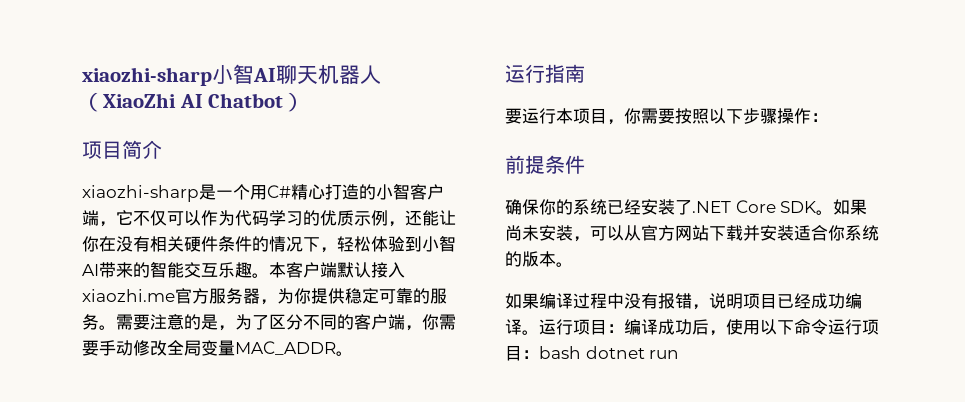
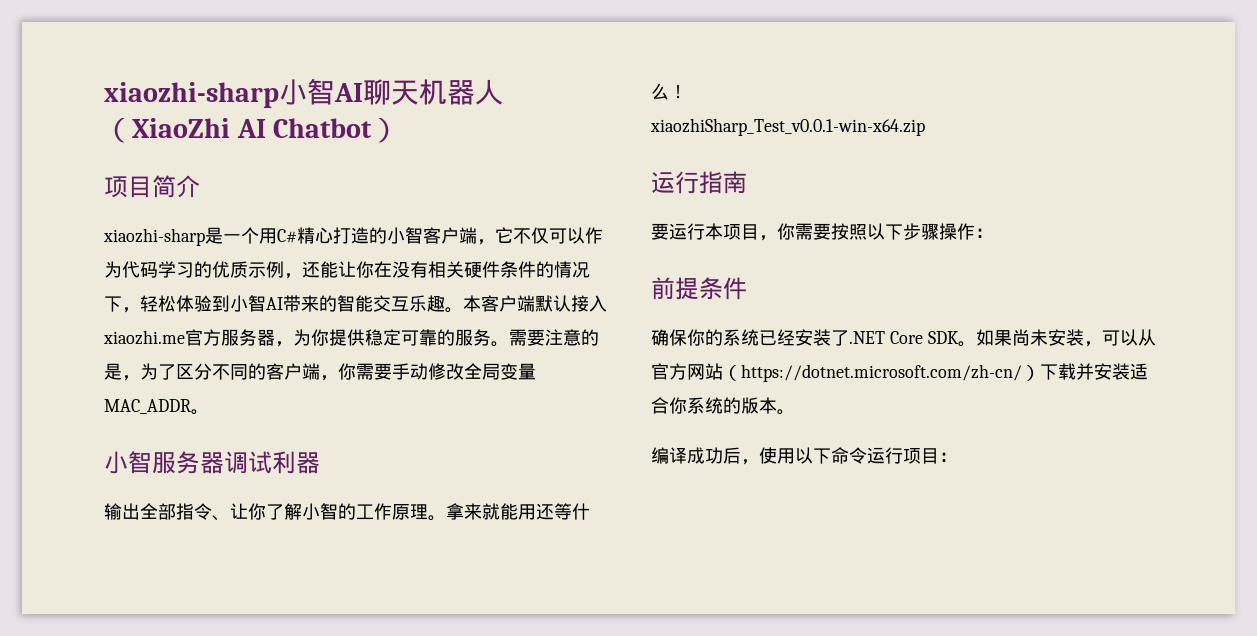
(353, 353) none -> [104,451,320,474] [104,503,590,521] [651,83,687,100] [650,118,925,136] // 小智服务器调试利器 // 输出全部指令、让你了解小智的工作原理。拿来就能用还等什么！ // xiaozhiSharp_Test_v0.0.1-win-x64.zip
(709, 233) none -> [723,364,1040,382] （https://dotnet.microsoft.com/zh-cn/）
[505,293,862,310] [505,319,624,335] 如果编译过程中没有报错，说明项目已经成功编译。运行项目： -> (795, 412) none
[539,346,680,359] bash dotnet run -> (957, 457) none

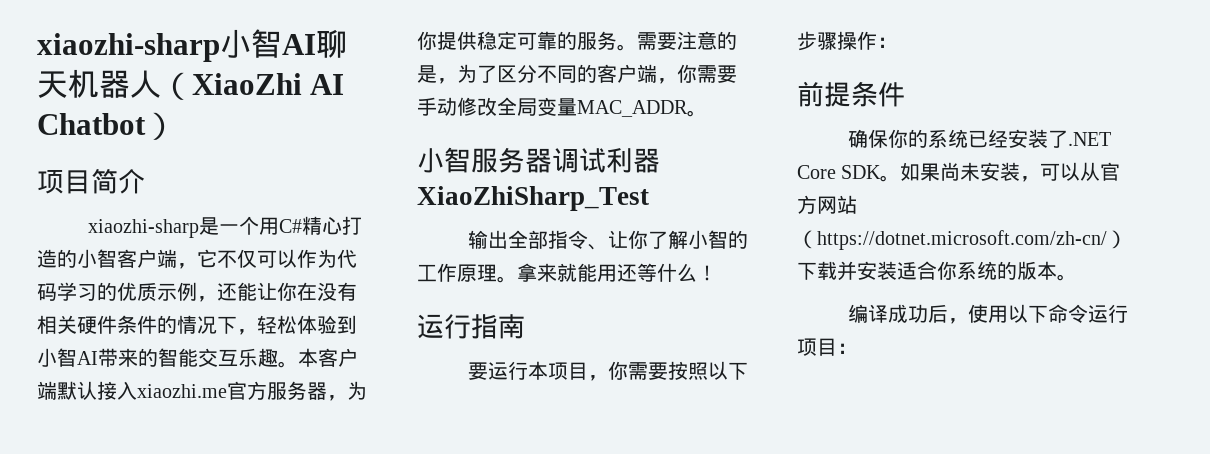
(320, 463) none -> [417,186,649,211] XiaoZhiSharp_Test
[650,118,925,136] // xiaozhiSharp_Test_v0.0.1-win-x64.zip -> (717, 273) none

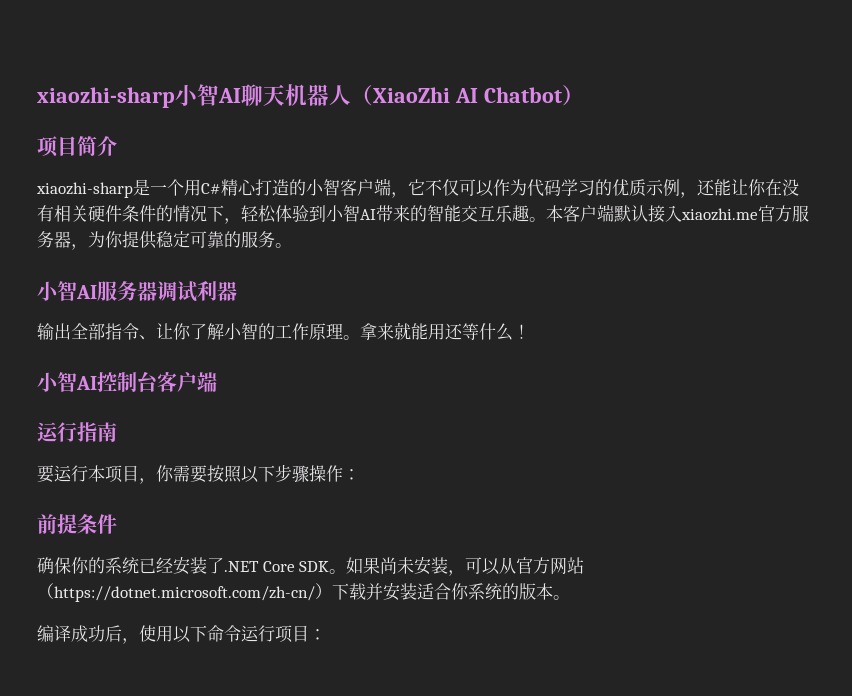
[637,31,737,50] [417,64,737,84] [417,97,707,117] [417,147,471,173] 需要注意的是，为了区分不同的客户端，你需要手动修改全局变量MAC_ADDR。 // 小智 -> [37,281,97,301] // 小智AI
[417,186,649,211] XiaoZhiSharp_Test -> (237, 291) none
(717, 273) none -> [37,372,217,392] // 小智AI控制台客户端

